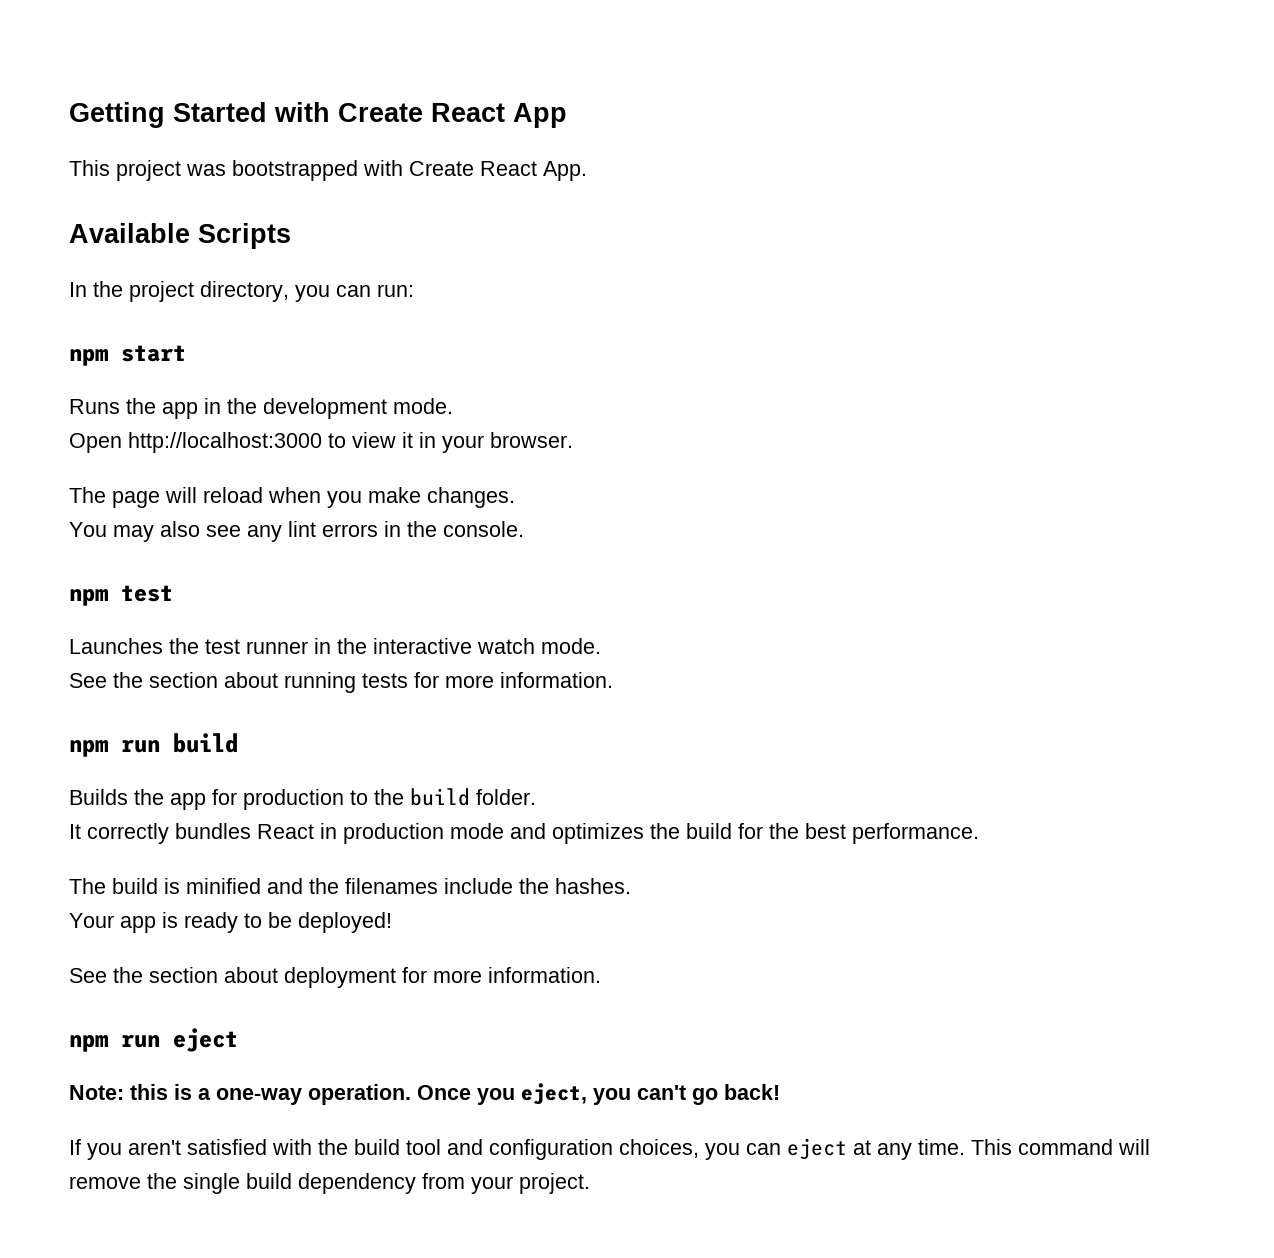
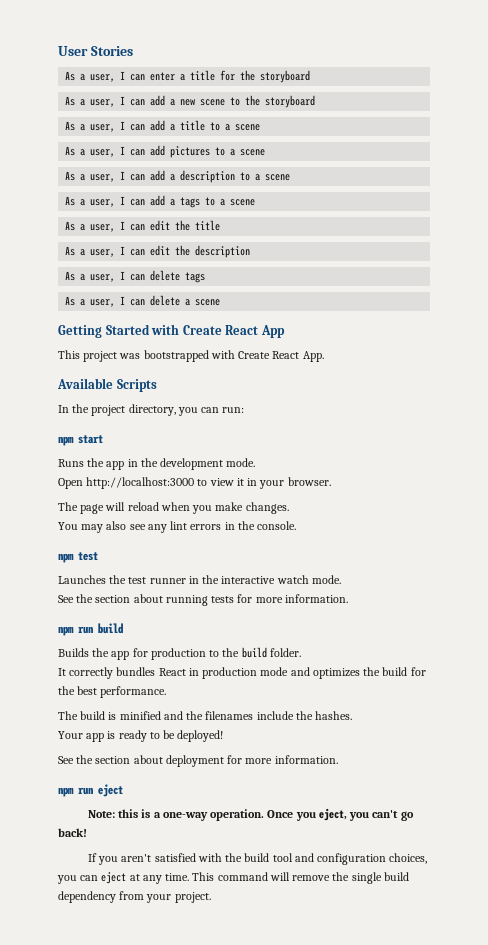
(69, 115) none -> [58,46,133,56] [65,70,311,83] [65,95,316,108] [65,120,261,132] [65,145,266,158] [65,170,291,183] [65,195,256,208] [65,220,221,232] [65,245,251,258] [65,270,206,283] [65,295,221,307] User Stories // As a user, I can enter a title for the storyboard // As a user, I can add a new scene to the storyboard // As a user, I can add a title to a scene // As a user, I can add pictures to a scene // As a user, I can add a description to a scene // As a user, I can add a tags to a scene // As a user, I can edit the title // As a user, I can edit the description // As a user, I can delete tags // As a user, I can delete a scene //

